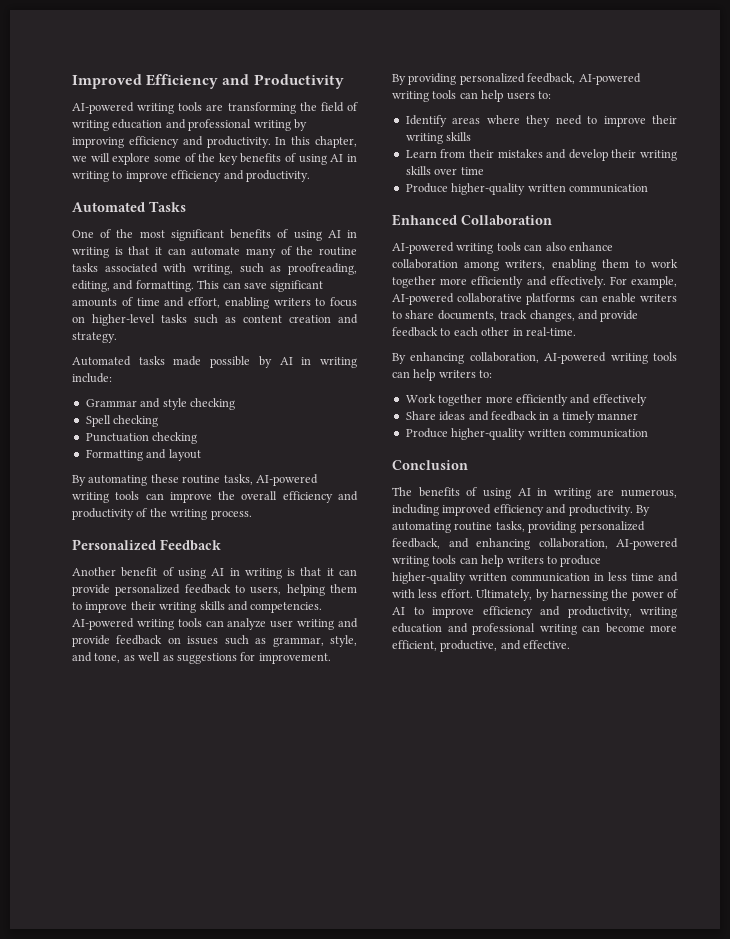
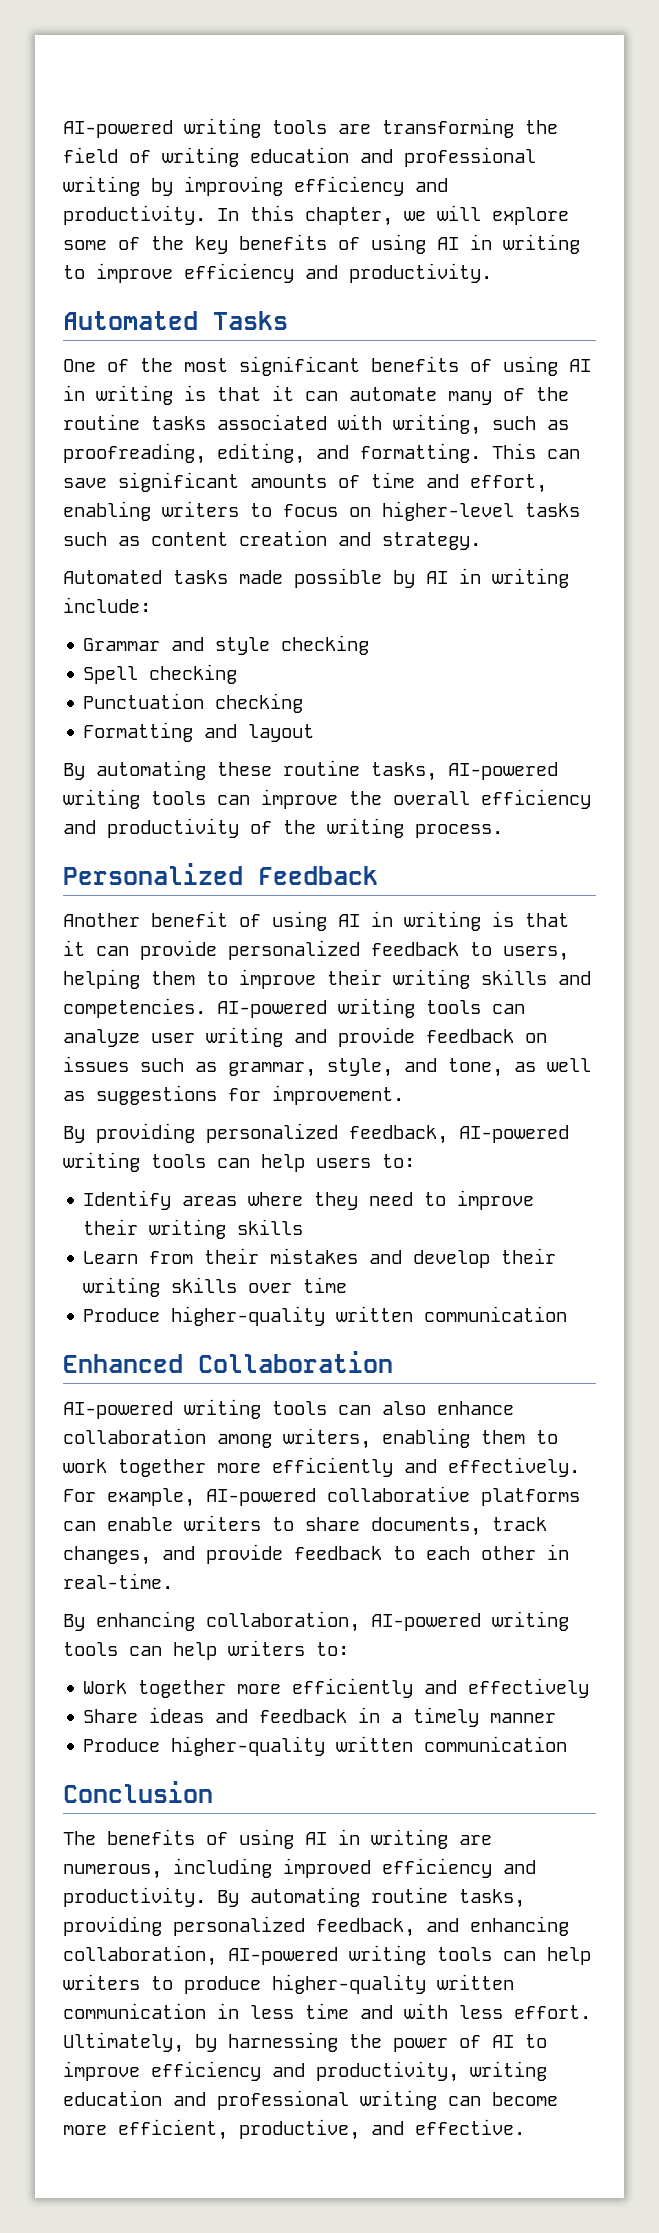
[72,74,344,89] Improved Efficiency and Productivity // -> (63, 129) none

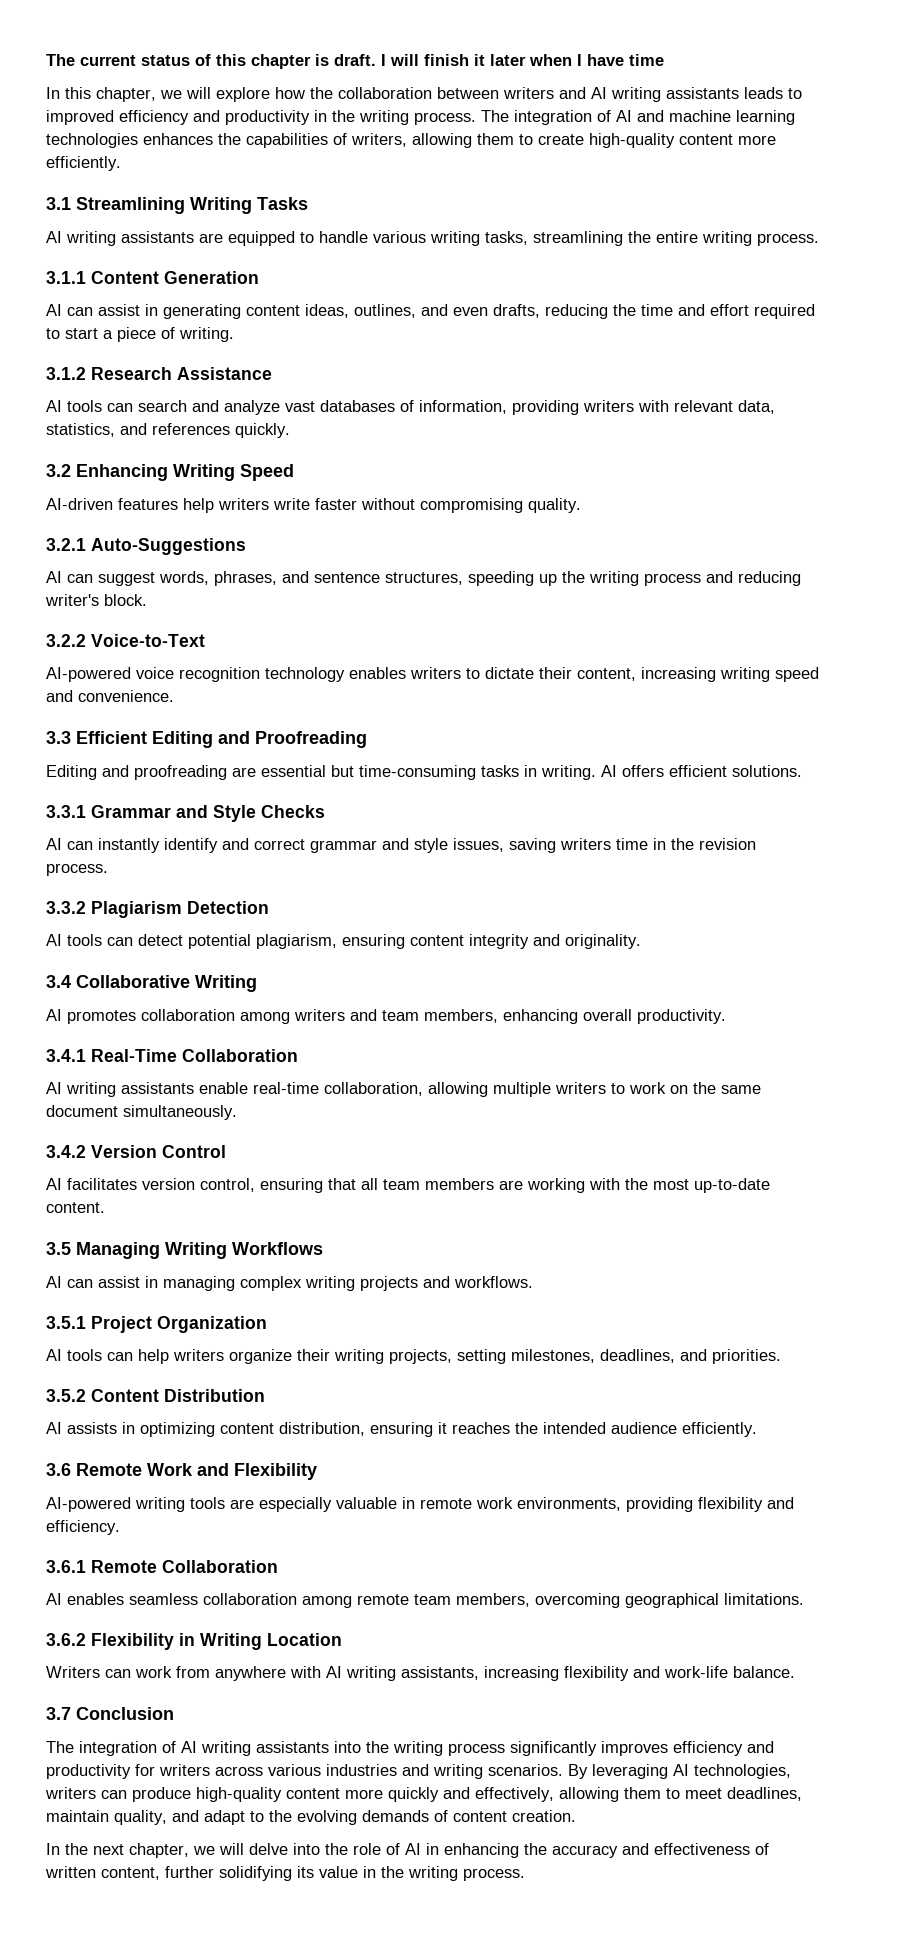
[63,118,558,138] [63,147,536,167] [63,176,448,196] [63,205,206,225] AI-powered writing tools are transforming the field of writing education and professional writing by improving efficiency and productivity. -> [46,54,664,69] The current status of this chapter is draft. I will finish it later when I have time //
[63,234,580,254] [63,263,492,283] [63,311,288,330] [63,356,591,376] [63,385,569,405] [63,414,569,435] [63,443,580,464] [63,472,547,493] [63,501,580,521] [63,530,481,550] [63,568,569,588] [63,597,151,613] [83,635,370,655] [83,664,238,684] [83,693,304,713] [83,722,315,742] [63,760,558,781] [63,789,591,809] [63,818,503,838] [63,863,378,885] [63,911,569,931] [63,940,569,961] [63,969,591,989] [63,998,525,1018] [63,1027,547,1047] [63,1056,591,1077] [63,1085,404,1105] [63,1123,569,1144] [63,1152,415,1172] [83,1190,535,1210] [83,1219,304,1239] [83,1248,557,1268] [83,1277,348,1297] [83,1306,568,1326] [63,1351,393,1373] [63,1399,514,1419] [63,1428,558,1449] [63,1457,580,1477] [63,1486,580,1507] [63,1515,547,1536] [63,1544,569,1565] [63,1573,173,1589] [63,1611,569,1632] [63,1640,349,1660] [83,1678,590,1698] [83,1707,557,1727] [83,1736,568,1756] [63,1781,213,1803] [63,1829,492,1849] [63,1858,536,1879] [63,1887,525,1908] [63,1916,569,1937] [63,1945,591,1966] [63,1974,514,1994] [63,2003,591,2019] [63,2032,547,2053] [63,2061,547,2082] [63,2090,558,2110] [63,2119,525,2140] some of the key benefits of using AI in writing to improve efficiency and productivity. // Automated Tasks // One of the most significant benefits of using AI in writing is that it can automate many of the routine tasks associated with writing, such as proofreading, editing, and formatting. This can save significant amounts of time and effort, enabling writers to focus on higher-level tasks such as content creation and strategy. // Automated tasks made possible by AI in writing include: // Grammar and style checking // Spell checking // Punctuation checking // Formatting and layout // By automating these routine tasks, AI-powered writing tools can improve the overall efficiency and productivity of the writing process. // Personalized Feedback // Another benefit of using AI in writing is that it can provide personalized feedback to users, helping them to improve their writing skills and competencies. AI-powered writing tools can analyze user writing and provide feedback on issues such as grammar, style, and tone, as well as suggestions for improvement. // By providing personalized feedback, AI-powered writing tools can help users to: // Identify areas where they need to improve their writing skills // Learn from their mistakes and develop their writing skills over time // Produce higher-quality written communication // Enhanced Collaboration // AI-powered writing tools can also enhance collaboration among writers, enabling them to work together more efficiently and effectively. For example, AI-powered collaborative platforms can enable writers to share documents, track changes, and provide feedback to each other in real-time. // By enhancing collaboration, AI-powered writing tools can help writers to: // Work together more efficiently and effectively // Share ideas and feedback in a timely manner // Produce higher-quality written communication // Conclusion // The benefits of using AI in writing are numerous, including improved efficiency and productivity. By automating routine tasks, providing personalized feedback, and enhancing collaboration, AI-powered writing tools can help writers to produce higher-quality written communication in less time and with less effort. Ultimately, by harnessing the power of AI to improve efficiency and productivity, writing education and professional writing can become more efficient, productive, and effective. -> [275,87,802,102] [46,110,795,125] [46,133,776,148] [46,156,121,171] [46,197,308,214] [46,231,819,246] [46,271,259,284] [46,304,815,319] [46,327,234,342] [46,367,272,380] [46,400,775,415] [46,423,290,438] [46,464,294,481] [46,498,581,513] [46,538,246,555] [46,571,801,586] [45,594,147,606] [46,634,205,647] [46,667,819,682] [46,690,174,702] [46,731,367,748] [46,765,802,780] [46,805,325,822] [46,838,756,853] [46,863,108,876] [46,901,269,918] [46,934,641,949] [46,975,257,992] [46,1009,726,1024] [46,1049,298,1062] [46,1082,761,1097] [46,1105,237,1120] [46,1145,226,1158] [46,1178,770,1193] [46,1202,105,1213] [46,1242,323,1259] [46,1276,533,1291] [46,1316,267,1333] [46,1349,781,1364] [46,1389,265,1402] [46,1422,757,1437] [46,1463,317,1480] [46,1497,794,1512] [46,1520,120,1535] [46,1560,278,1573] [46,1593,804,1608] [46,1633,342,1650] [46,1666,795,1681] [46,1707,174,1720] [46,1741,774,1756] [46,1764,791,1779] [45,1787,802,1802] [46,1810,576,1825] [46,1843,769,1858] [45,1866,525,1881] how the collaboration between writers and AI writing assistants leads to improved efficiency and productivity in the writing process. The integration of AI and machine learning technologies enhances the capabilities of writers, allowing them to create high-quality content more efficiently. // 3.1 Streamlining Writing Tasks // AI writing assistants are equipped to handle various writing tasks, streamlining the entire writing process. // 3.1.1 Content Generation // AI can assist in generating content ideas, outlines, and even drafts, reducing the time and effort required to start a piece of writing. // 3.1.2 Research Assistance // AI tools can search and analyze vast databases of information, providing writers with relevant data, statistics, and references quickly. // 3.2 Enhancing Writing Speed // AI-driven features help writers write faster without compromising quality. // 3.2.1 Auto-Suggestions // AI can suggest words, phrases, and sentence structures, speeding up the writing process and reducing writer's block. // 3.2.2 Voice-to-Text // AI-powered voice recognition technology enables writers to dictate their content, increasing writing speed and convenience. // 3.3 Efficient Editing and Proofreading // Editing and proofreading are essential but time-consuming tasks in writing. AI offers efficient solutions. // 3.3.1 Grammar and Style Checks // AI can instantly identify and correct grammar and style issues, saving writers time in the revision process. // 3.3.2 Plagiarism Detection // AI tools can detect potential plagiarism, ensuring content integrity and originality. // 3.4 Collaborative Writing // AI promotes collaboration among writers and team members, enhancing overall productivity. // 3.4.1 Real-Time Collaboration // AI writing assistants enable real-time collaboration, allowing multiple writers to work on the same document simultaneously. // 3.4.2 Version Control // AI facilitates version control, ensuring that all team members are working with the most up-to-date content. // 3.5 Managing Writing Workflows // AI can assist in managing complex writing projects and workflows. // 3.5.1 Project Organization // AI tools can help writers organize their writing projects, setting milestones, deadlines, and priorities. // 3.5.2 Content Distribution // AI assists in optimizing content distribution, ensuring it reaches the intended audience efficiently. // 3.6 Remote Work and Flexibility // AI-powered writing tools are especially valuable in remote work environments, providing flexibility and efficiency. // 3.6.1 Remote Collaboration // AI enables seamless collaboration among remote team members, overcoming geographical limitations. // 3.6.2 Flexibility in Writing Location // Writers can work from anywhere with AI writing assistants, increasing flexibility and work-life balance. // 3.7 Conclusion // The integration of AI writing assistants into the writing process significantly improves efficiency and productivity for writers across various industries and writing scenarios. By leveraging AI technologies, writers can produce high-quality content more quickly and effectively, allowing them to meet deadlines, maintain quality, and adapt to the evolving demands of content creation. // In the next chapter, we will delve into the role of AI in enhancing the accuracy and effectiveness of written content, further solidifying its value in the writing process.

